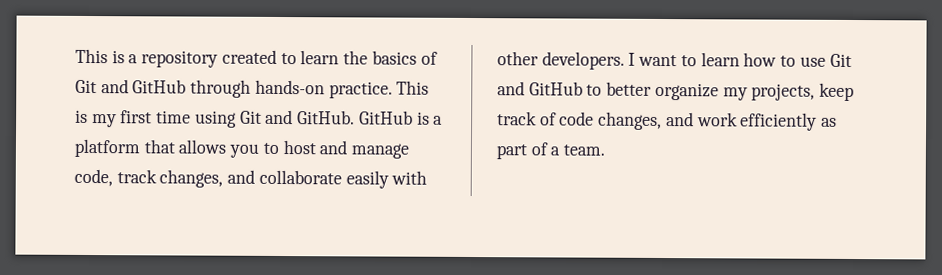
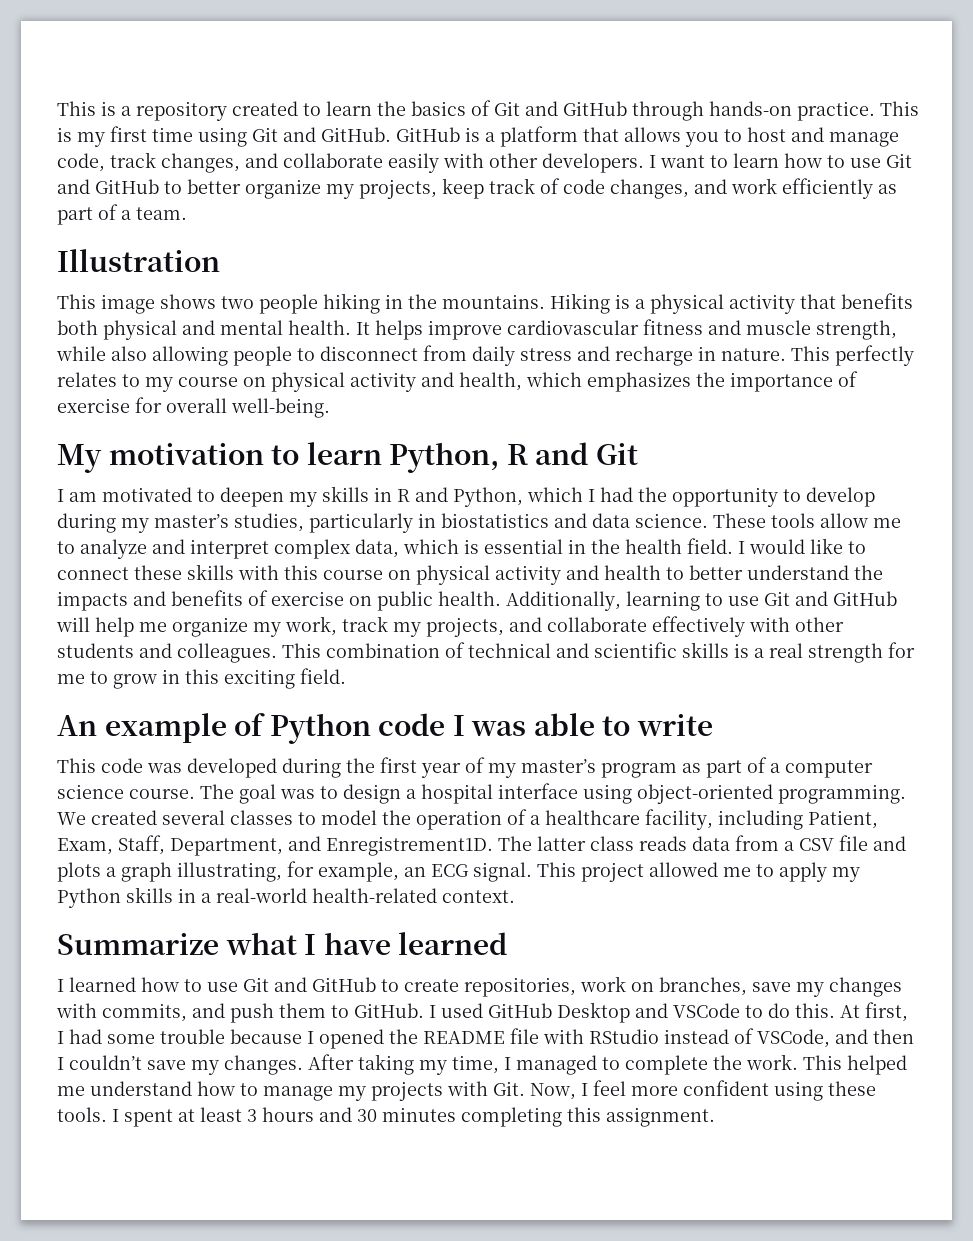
(606, 150) none -> [57,249,220,272] [57,293,913,314] [57,319,897,340] [56,345,914,366] [57,371,858,392] [57,397,330,418] [57,442,638,473] [57,486,875,507] [57,513,901,533] [57,538,866,559] [57,564,883,585] [57,590,897,611] [56,616,844,637] [57,642,915,663] [57,668,346,689] [57,713,714,744] [57,757,873,778] [57,783,906,804] [57,809,878,830] [57,835,906,856] [57,861,860,882] [57,887,515,908] [57,932,508,955] [57,976,902,997] [56,1002,908,1023] [57,1028,914,1049] [57,1054,907,1075] [57,1080,876,1101] [57,1107,715,1127] // Illustration // This image shows two people hiking in the mountains. Hiking is a physical activity that benefits both physical and mental health. It helps improve cardiovascular fitness and muscle strength, while also allowing people to disconnect from daily stress and recharge in nature. This perfectly relates to my course on physical activity and health, which emphasizes the importance of exercise for overall well-being. // My motivation to learn Python, R and Git // I am motivated to deepen my skills in R and Python, which I had the opportunity to develop during my master’s studies, particularly in biostatistics and data science. These tools allow me to analyze and interpret complex data, which is essential in the health field. I would like to connect these skills with this course on physical activity and health to better understand the impacts and benefits of exercise on public health. Additionally, learning to use Git and GitHub will help me organize my work, track my projects, and collaborate effectively with other students and colleagues. This combination of technical and scientific skills is a real strength for me to grow in this exciting field. // An example of Python code I was able to write // This code was developed during the first year of my master’s program as part of a computer science course. The goal was to design a hospital interface using object-oriented programming. We created several classes to model the operation of a healthcare facility, including Patient, Exam, Staff, Department, and Enregistrement1D. The latter class reads data from a CSV file and plots a graph illustrating, for example, an ECG signal. This project allowed me to apply my Python skills in a real-world health-related context. // Summarize what I have learned // I learned how to use Git and GitHub to create repositories, work on branches, save my changes with commits, and push them to GitHub. I used GitHub Desktop and VSCode to do this. At first, I had some trouble because I opened the README file with RStudio instead of VSCode, and then I couldn’t save my changes. After taking my time, I managed to complete the work. This helped me understand how to manage my projects with Git. Now, I feel more confident using these tools. I spent at least 3 hours and 30 minutes completing this assignment.

